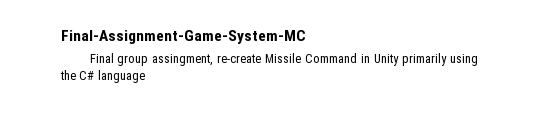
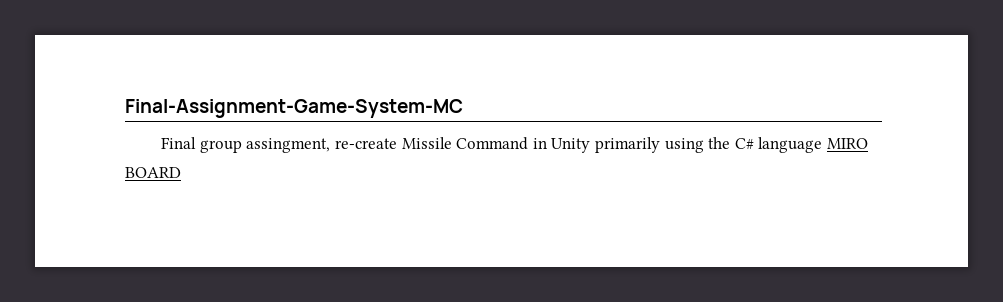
(145, 76) none -> [826,138,868,149] [125,167,181,178] MIRO BOARD

